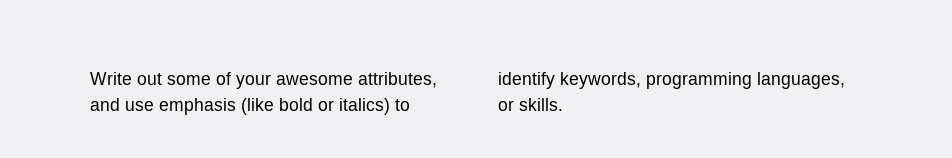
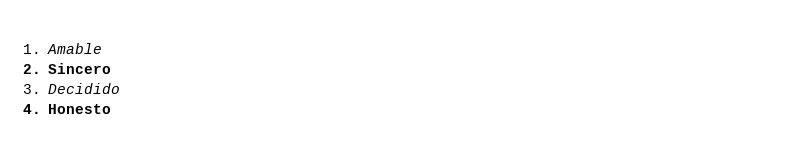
[90,72,437,89] [90,98,410,115] [498,72,845,89] [498,98,563,111] Write out some of your awesome attributes, and use emphasis (like bold or italics) to identify keywords, programming languages, or skills. -> [23,43,103,54] [23,63,112,74] [23,83,121,94] [23,104,112,114] 1. Amable // 2. Sincero // 3. Decidido // 4. Honesto

